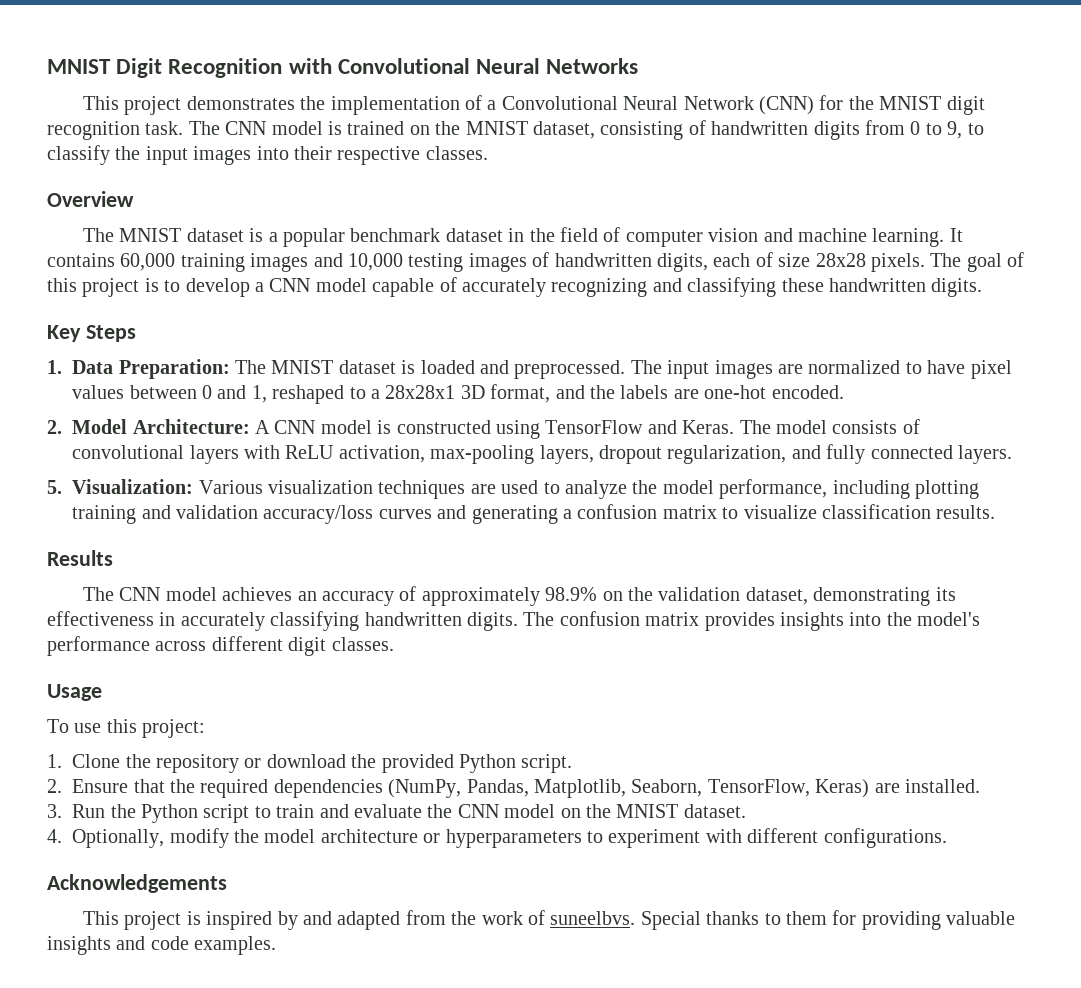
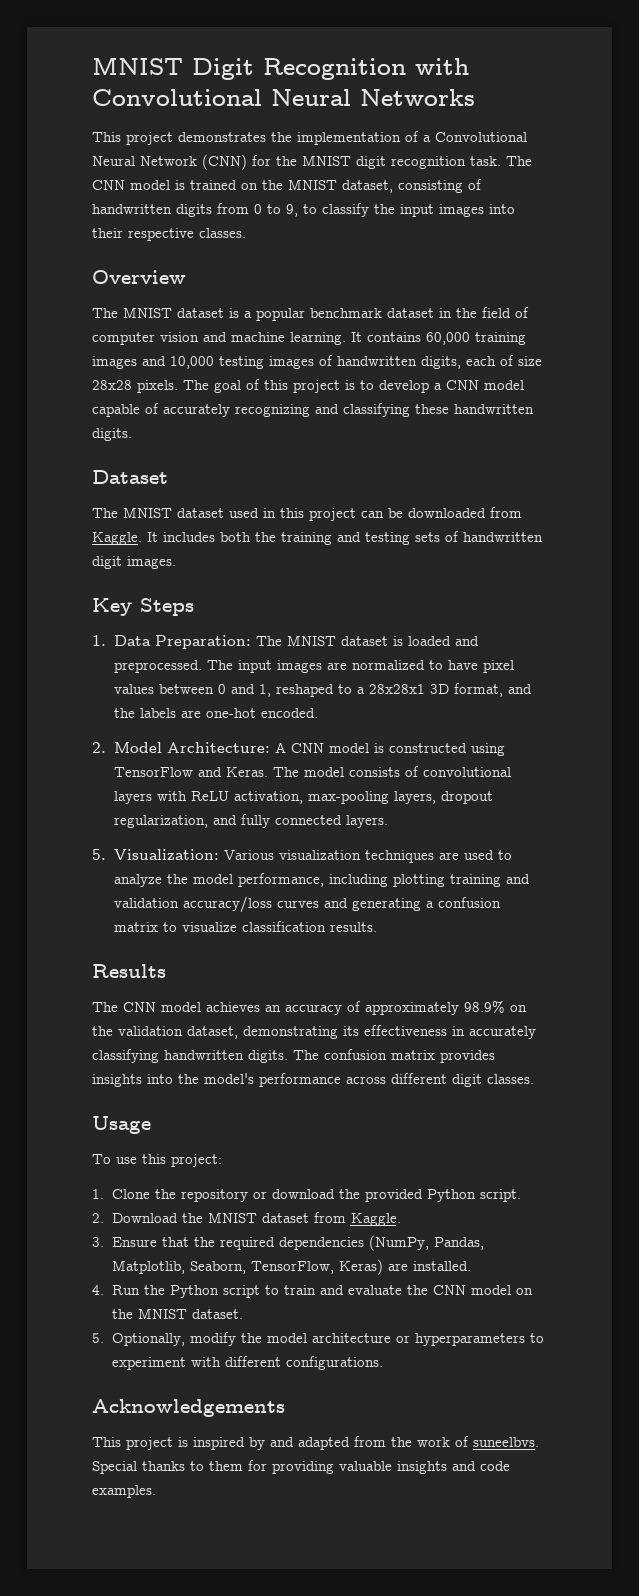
(983, 287) none -> [92,470,168,484] [92,507,522,521] [92,531,543,545] [92,556,176,569] // Dataset // The MNIST dataset used in this project can be downloaded from Kaggle. It includes both the training and testing sets of handwritten digit images.
(62, 786) none -> [111,1212,401,1226] [92,1237,104,1247] Download the MNIST dataset from Kaggle. // 3.
[47,804,62,818] 3. -> [92,1285,104,1295] 4.
[47,829,62,843] 4. -> [92,1333,104,1343] 5.

